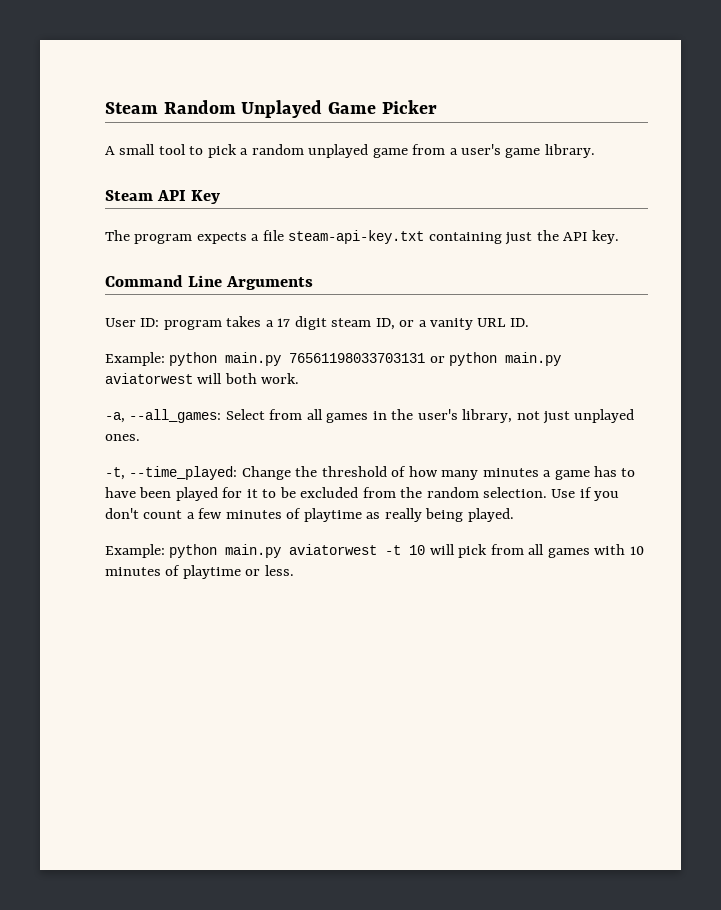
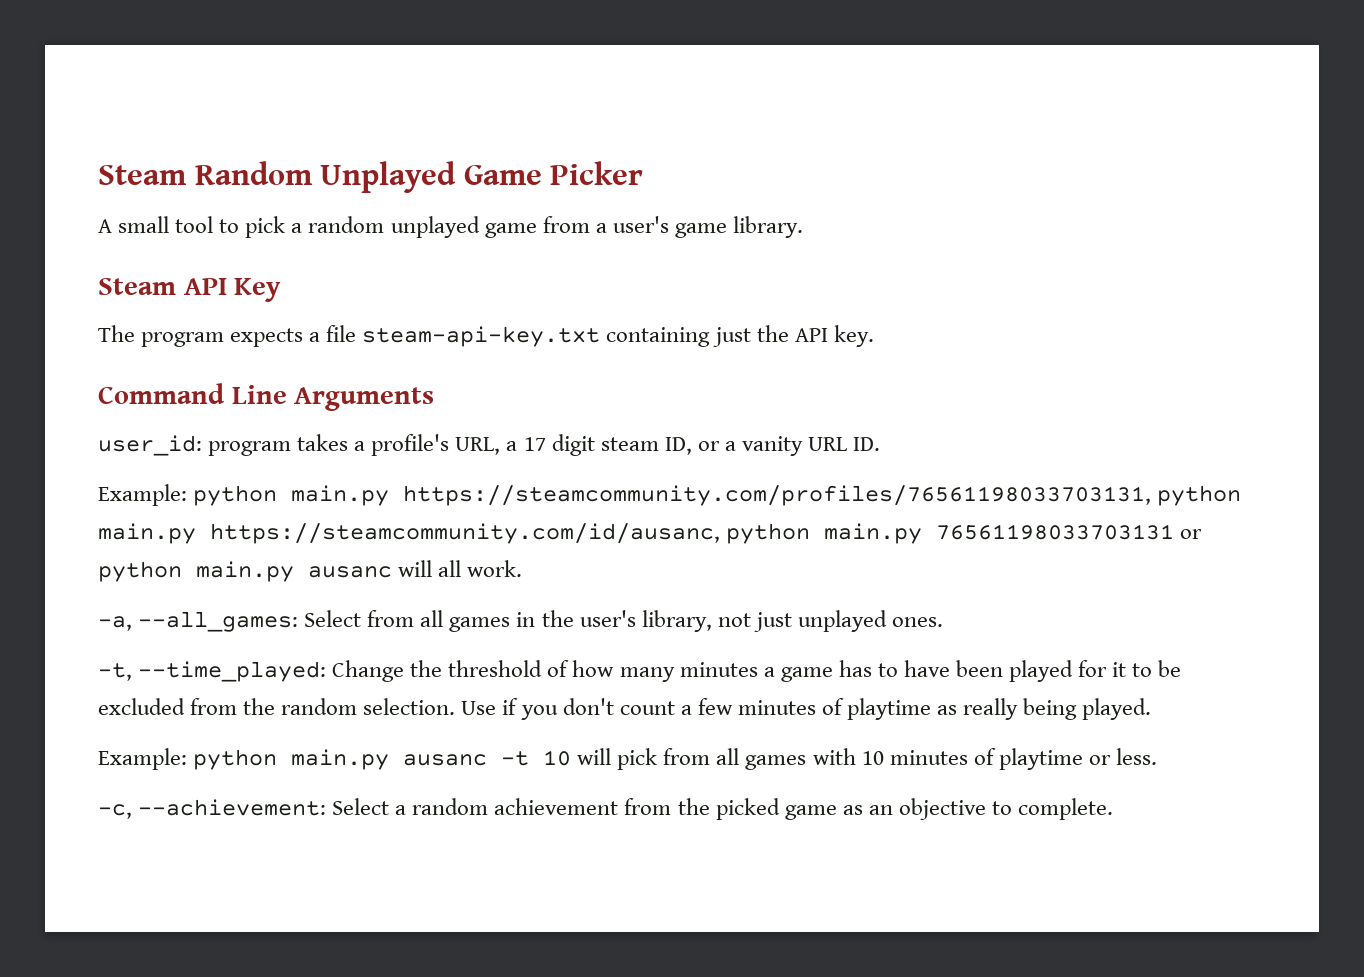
[105,318,160,327] User ID: -> [98,435,202,456] user_id:
(274, 323) none -> [371,434,518,456] profile's URL, a
(282, 359) none -> [403,485,1242,506] [98,523,923,544] https://steamcommunity.com/profiles/76561198033703131, python main.py https://steamcommunity.com/id/ausanc, python main.py
[105,373,257,384] aviatorwest will both -> [308,560,462,578] ausanc will all
[289,544,378,555] aviatorwest -> [403,754,488,766] ausanc
(294, 570) none -> [98,798,1114,820] // -c, --achievement: Select a random achievement from the picked game as an objective to complete.

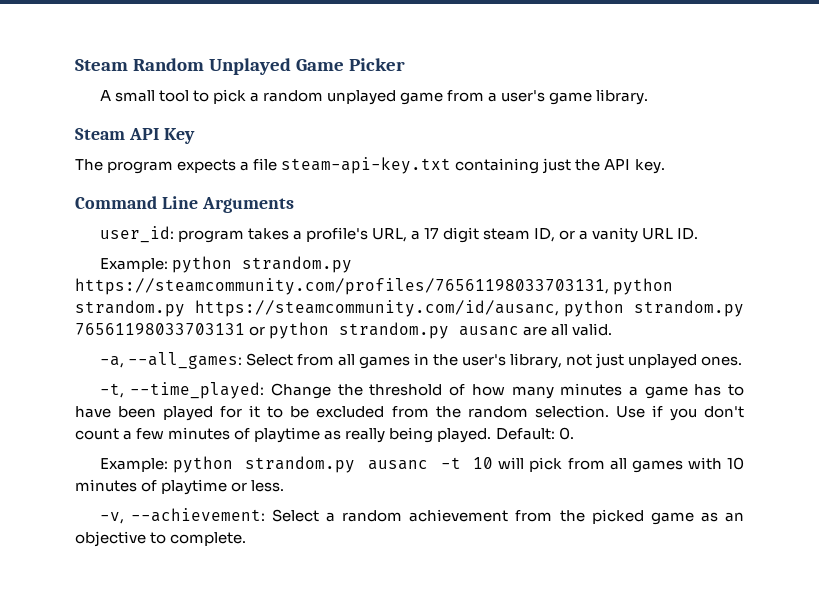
[291,485,390,506] main.py -> [241,256,352,273] strandom.py
[98,523,196,544] main.py -> [75,300,185,317] strandom.py
[824,523,923,544] main.py -> [634,300,745,317] strandom.py
[196,560,523,582] main.py ausanc will all work. -> [339,322,613,339] strandom.py ausanc are all valid.
[98,748,390,770] // Example: python main.py -> [495,427,574,440] [99,456,356,473] Default: 0. // Example: python strandom.py
[98,804,132,819] -c, -> [99,512,124,524] -v,

